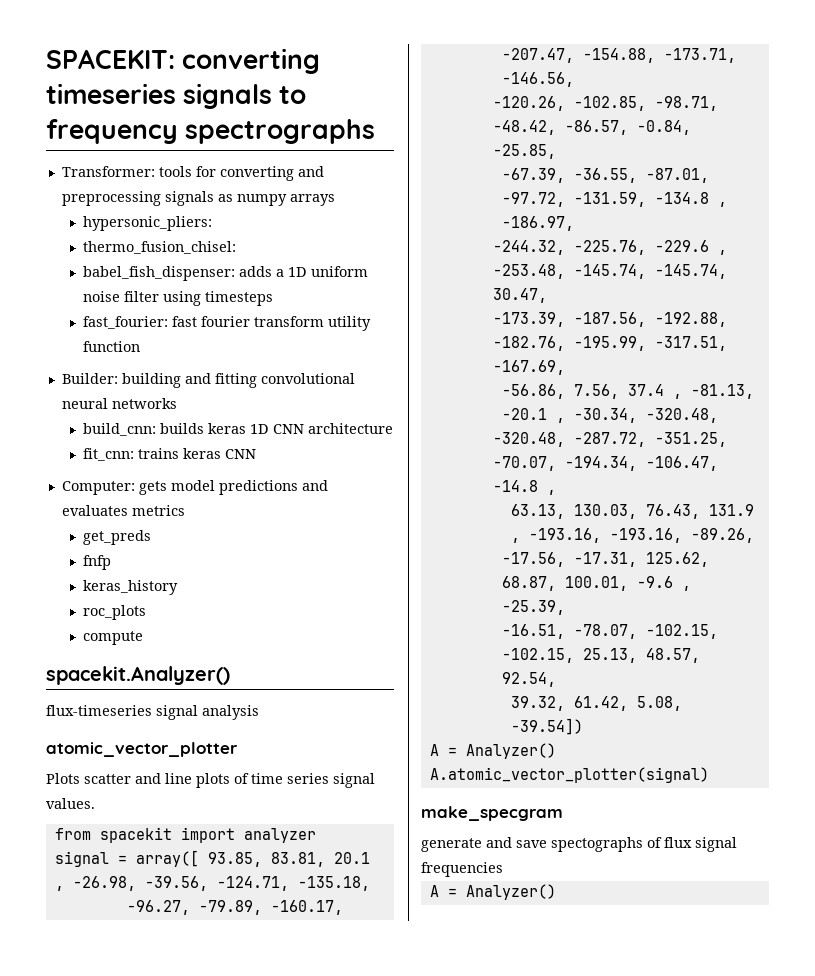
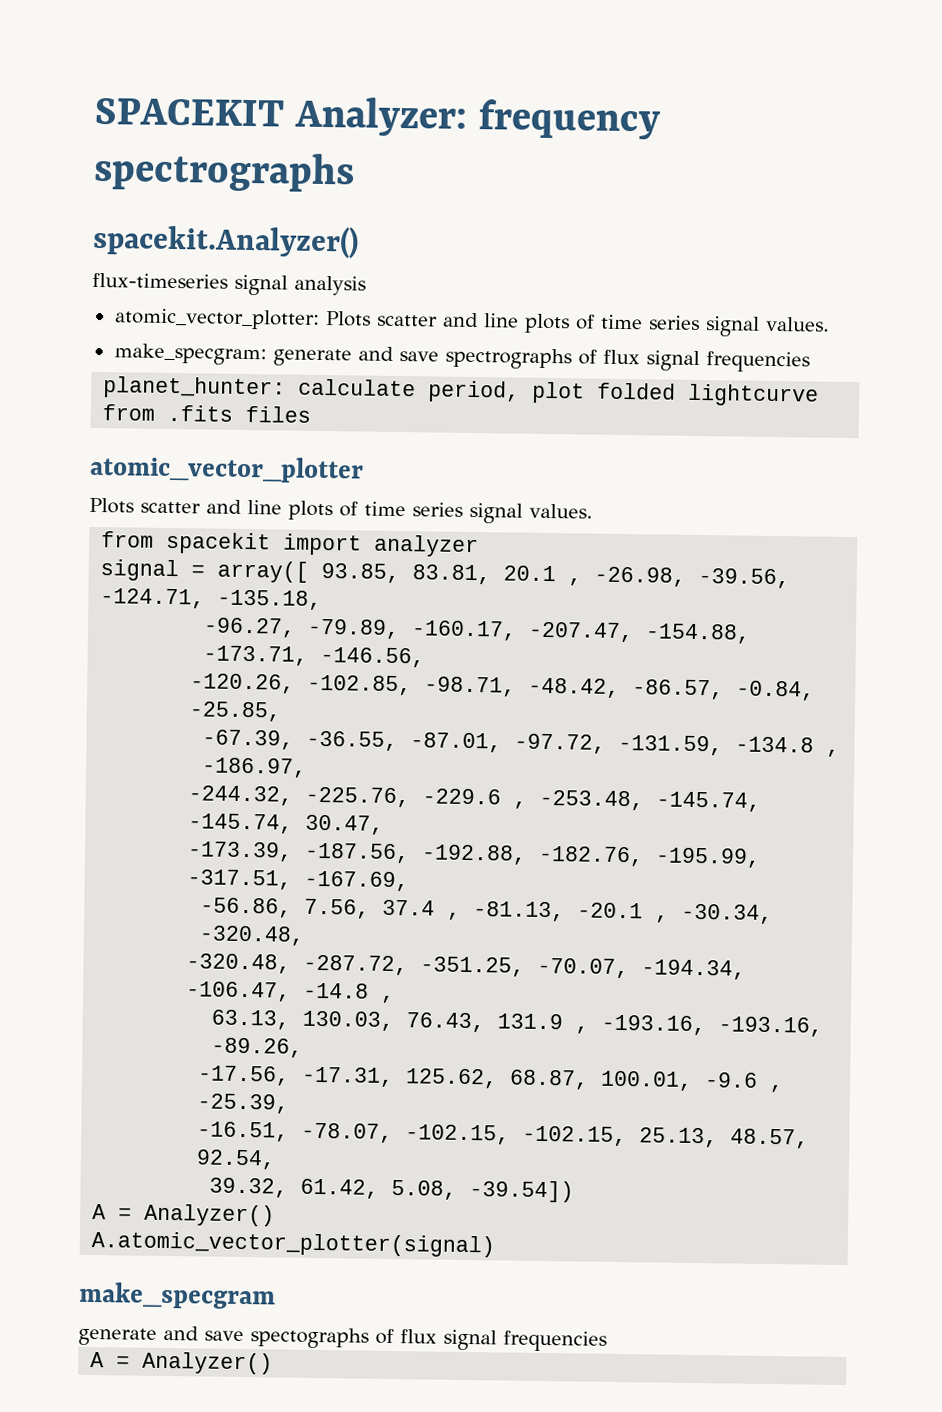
[46,48,321,74] [46,83,307,109] [46,119,376,144] [61,166,324,181] [61,191,335,206] [83,216,213,231] [83,241,237,254] [83,266,369,281] [83,291,274,306] [83,316,372,331] [83,341,141,352] [61,373,355,388] [61,398,177,409] [83,423,394,436] [83,448,257,461] [61,480,328,495] [61,505,185,516] [83,530,152,545] [83,555,112,570] [83,580,179,595] [83,605,147,620] [83,631,144,645] [46,666,230,685] [46,705,259,720] SPACEKIT: converting timeseries signals to frequency spectrographs // Transformer: tools for converting and preprocessing signals as numpy arrays // hypersonic_pliers: // thermo_fusion_chisel: // babel_fish_dispenser: adds a 1D uniform noise filter using timesteps // fast_fourier: fast fourier transform utility function // Builder: building and fitting convolutional neural networks // build_cnn: builds keras 1D CNN architecture // fit_cnn: trains keras CNN // Computer: gets model predictions and evaluates metrics // get_preds // fnfp // keras_history // roc_plots // compute // spacekit.Analyzer() // flux-timeseries signal analysis -> [94,96,663,140] [93,150,355,193] [92,222,359,259] [92,272,366,296] [113,308,830,337] [113,343,810,373] [103,376,820,407] [102,404,312,423] SPACEKIT Analyzer: frequency spectrographs // spacekit.Analyzer() // flux-timeseries signal analysis // atomic_vector_plotter: Plots scatter and line plots of time series signal values. // make_specgram: generate and save spectrographs of flux signal frequencies // planet_hunter: calculate period, plot folded lightcurve from .fits files

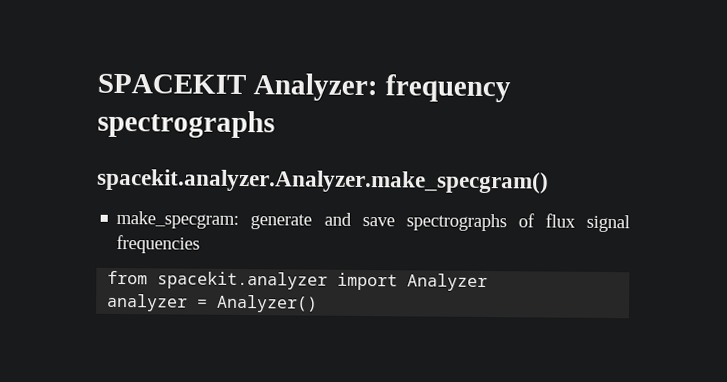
[92,222,359,259] [92,272,366,296] [113,308,830,337] spacekit.Analyzer() // flux-timeseries signal analysis // atomic_vector_plotter: Plots scatter and line plots of time series signal values. -> [97,168,549,194] spacekit.analyzer.Analyzer.make_specgram()
[103,376,820,407] [102,404,312,423] [89,454,364,484] [89,497,593,524] [101,531,480,558] [100,559,791,589] [100,588,323,611] [203,617,752,644] [203,645,426,668] [190,673,816,701] [189,701,283,722] [202,729,841,757] [202,757,308,778] [188,785,762,812] [188,813,385,835] [187,841,762,868] [187,869,410,892] [200,897,774,925] [199,925,306,946] [186,953,747,980] [186,981,396,1004] [211,1009,824,1037] [211,1037,304,1058] [197,1065,784,1093] [197,1093,290,1114] [197,1121,810,1149] [196,1149,277,1170] [209,1177,575,1203] [92,1203,276,1227] [91,1231,496,1258] [78,1281,276,1310] [78,1325,607,1352] [90,1352,105,1368] planet_hunter: calculate period, plot folded lightcurve from .fits files // atomic_vector_plotter // Plots scatter and line plots of time series signal values. // from spacekit import analyzer // signal = array([ 93.85, 83.81, 20.1 , -26.98, -39.56, -124.71, -135.18, // -96.27, -79.89, -160.17, -207.47, -154.88, -173.71, -146.56, // -120.26, -102.85, -98.71, -48.42, -86.57, -0.84, -25.85, // -67.39, -36.55, -87.01, -97.72, -131.59, -134.8 , -186.97, // -244.32, -225.76, -229.6 , -253.48, -145.74, -145.74, 30.47, // -173.39, -187.56, -192.88, -182.76, -195.99, -317.51, -167.69, // -56.86, 7.56, 37.4 , -81.13, -20.1 , -30.34, -320.48, // -320.48, -287.72, -351.25, -70.07, -194.34, -106.47, -14.8 , // 63.13, 130.03, 76.43, 131.9 , -193.16, -193.16, -89.26, // -17.56, -17.31, 125.62, 68.87, 100.01, -9.6 , -25.39, // -16.51, -78.07, -102.15, -102.15, 25.13, 48.57, 92.54, // 39.32, 61.42, 5.08, -39.54]) // A = Analyzer() // A.atomic_vector_plotter(signal) // make_specgram // generate and save spectographs of flux signal frequencies // A -> [107,270,489,292] [107,293,189,312] from spacekit.analyzer import Analyzer // analyzer

